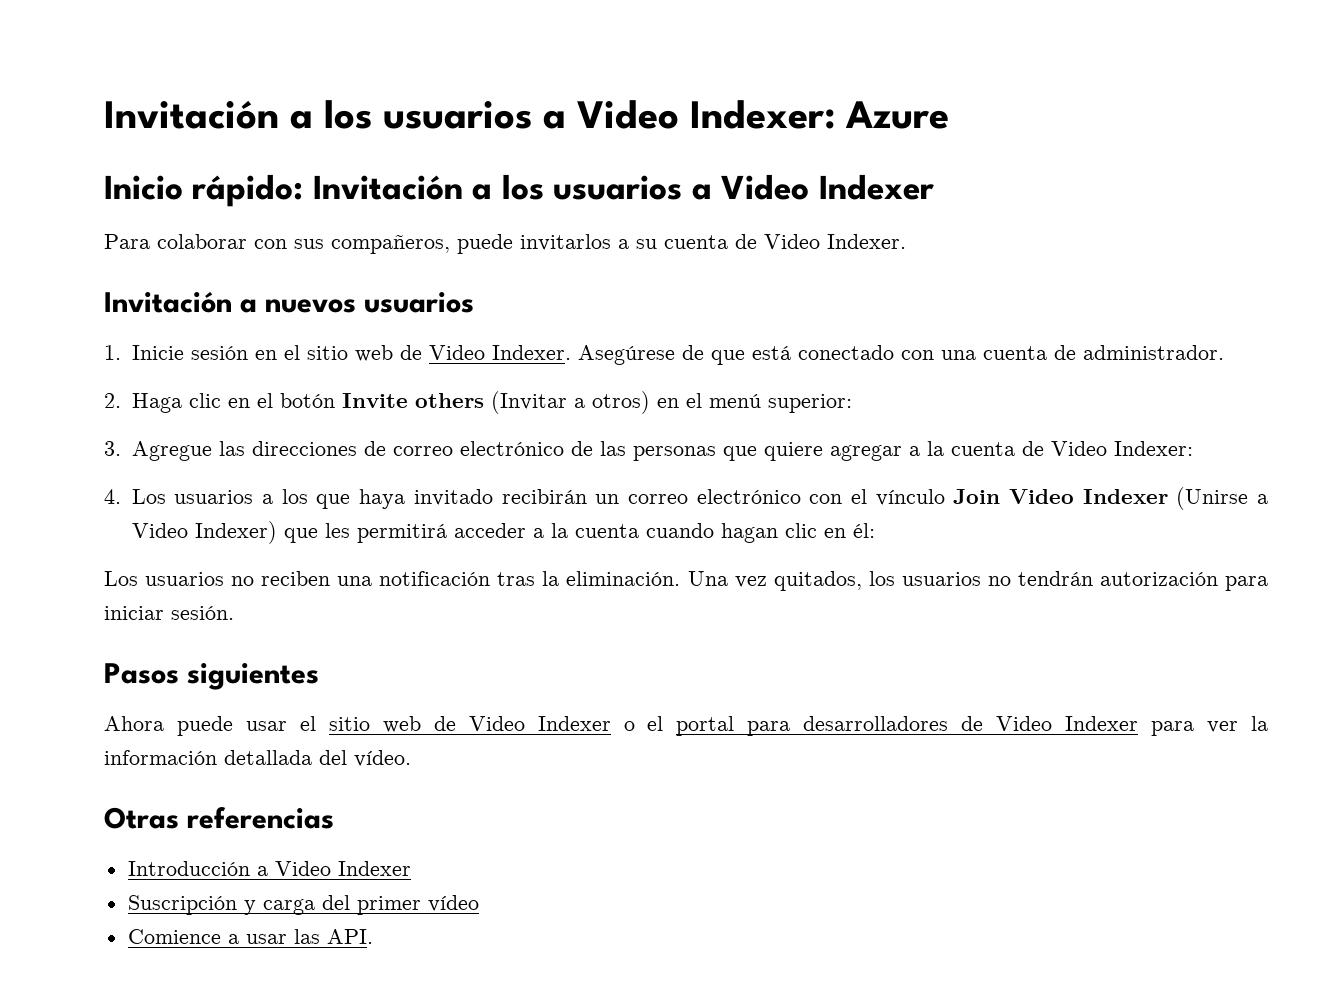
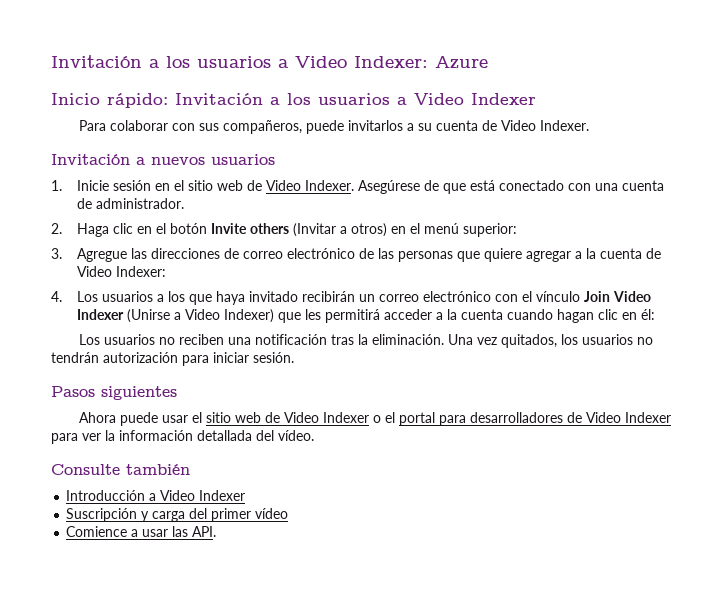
[104,807,335,829] Otras referencias -> [51,464,190,475] Consulte también

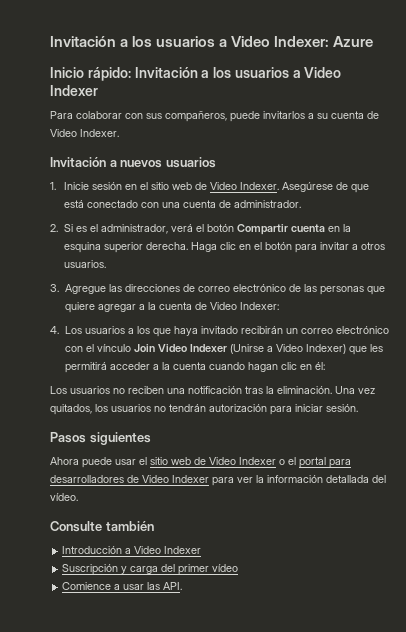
(62, 228) none -> [63,224,351,235] [63,242,188,253] Si es el administrador, verá el botón Compartir cuenta en la esquina superior derecha.
[210,223,517,237] Invite others (Invitar a otros) en el menú superior: -> [294,242,385,253] [63,260,106,268] para invitar a otros usuarios.

